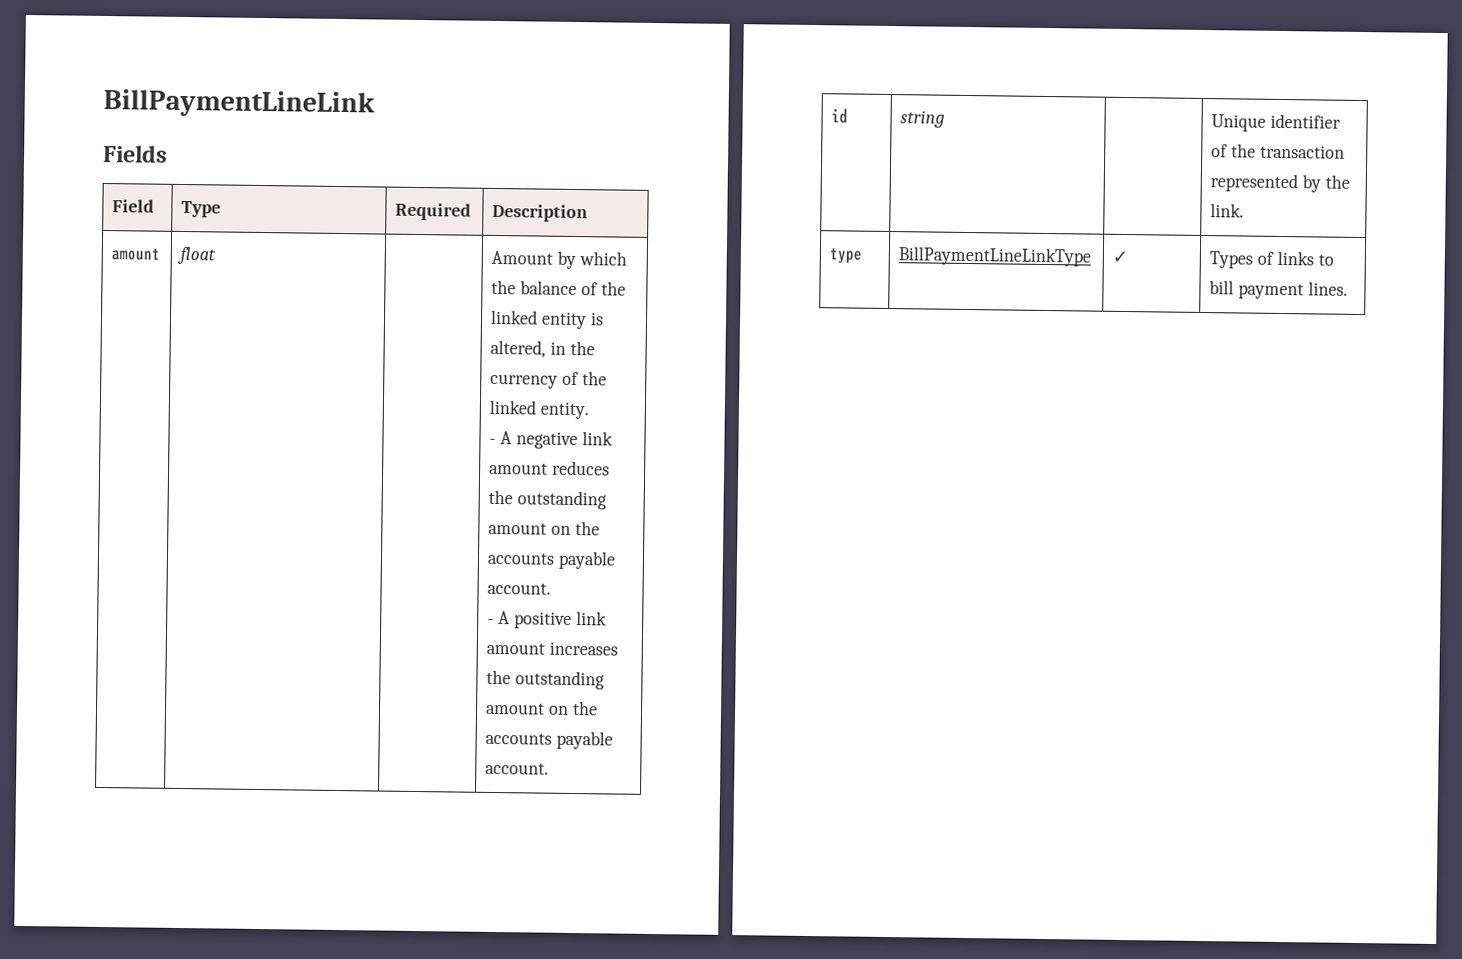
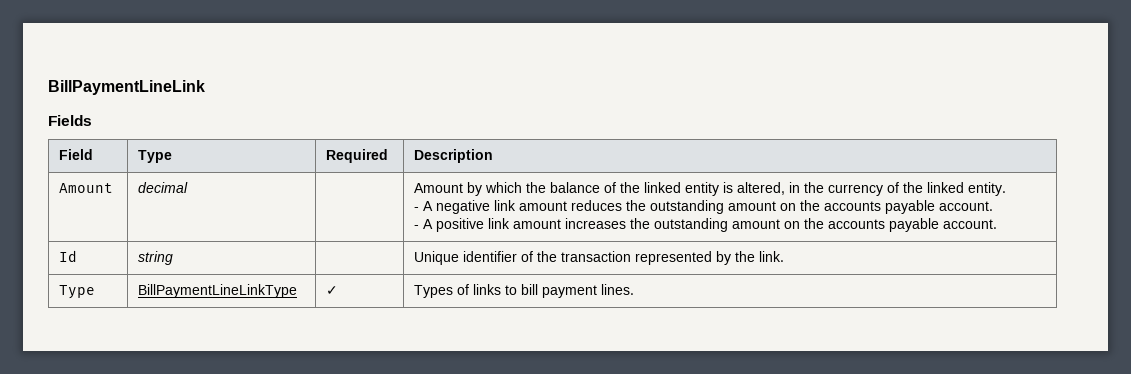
[111,248,161,261] [177,246,217,265] amount | float -> [58,183,113,193] [137,182,188,193] Amount | decimal
[831,108,849,124] id -> [58,250,77,262] Id
[829,248,863,264] type -> [58,285,95,299] Type

